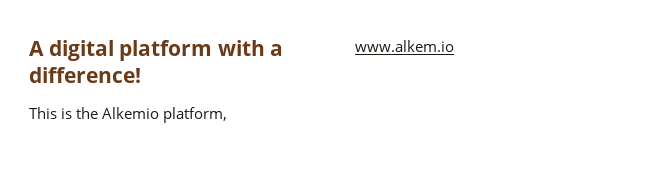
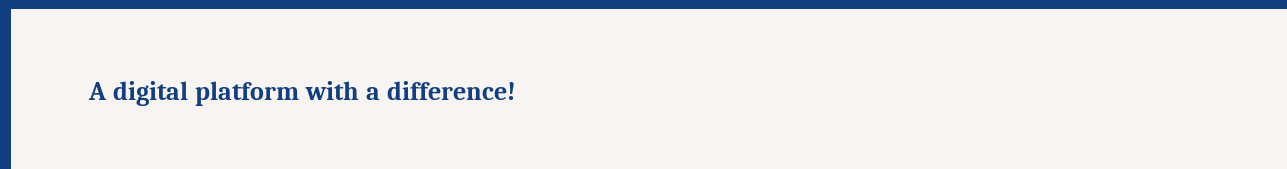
[29,107,228,123] [355,40,454,52] // This is the Alkemio platform, www.alkem.io -> (517, 90) none

